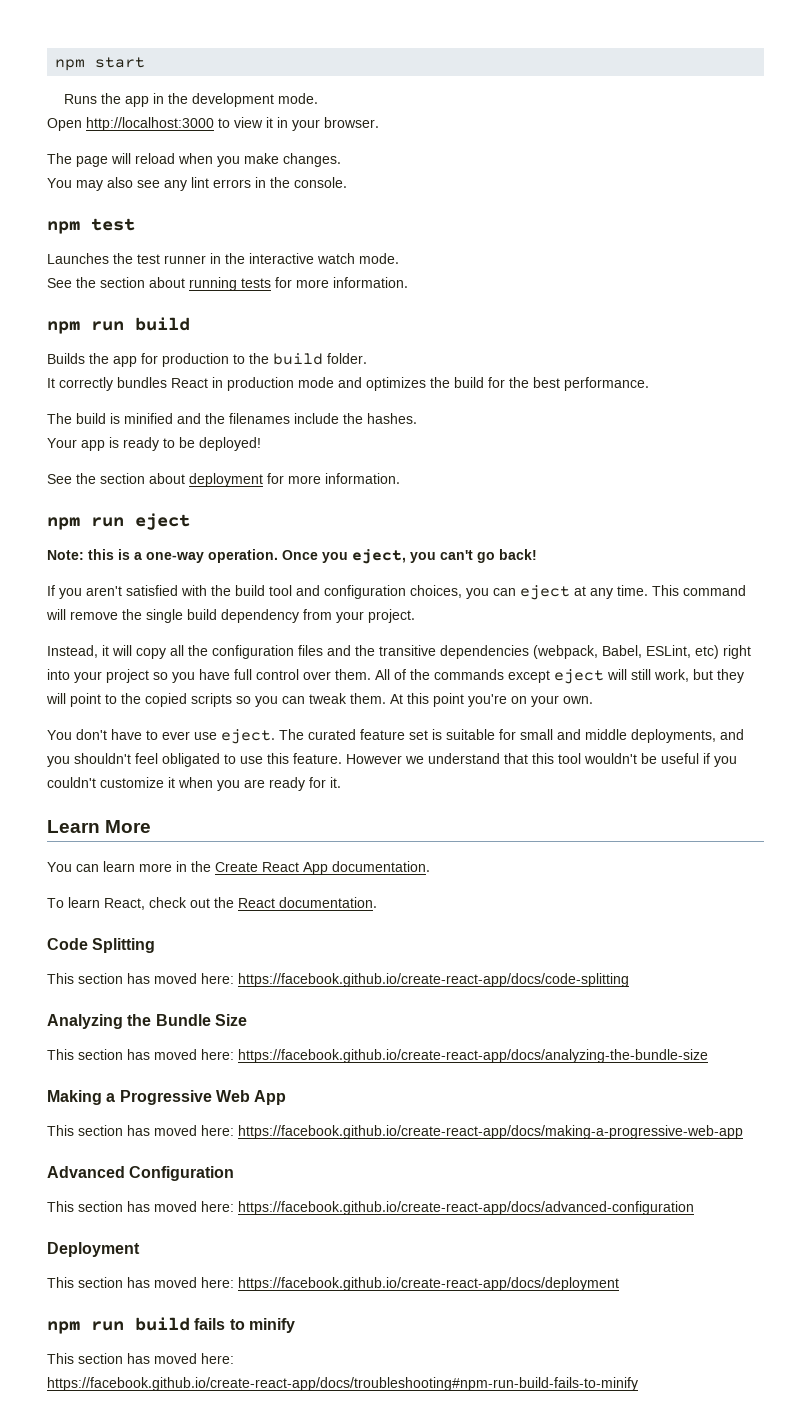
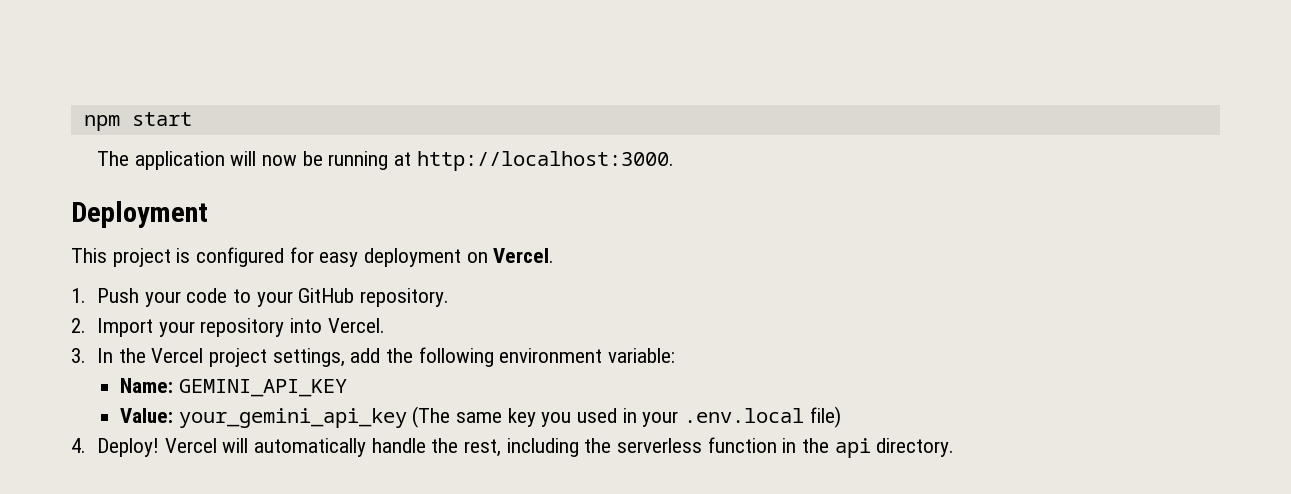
[64,93,319,107] [47,117,379,131] [47,153,341,167] [47,177,347,191] [47,218,135,234] [47,253,399,264] [47,277,408,291] [47,317,190,334] [47,353,367,367] [47,377,649,391] [47,413,417,424] [47,437,261,451] [47,473,400,487] [47,513,190,530] [47,549,537,564] [47,585,746,600] [46,609,415,623] [47,645,751,659] [47,669,744,684] [46,693,593,707] [47,729,744,744] [47,753,737,767] [47,777,341,791] [47,820,152,833] [47,861,430,875] [47,897,377,910] [47,938,156,953] [47,973,629,987] [47,1014,247,1029] [47,1049,708,1063] [47,1090,287,1105] [47,1125,743,1139] [47,1166,235,1181] [47,1201,694,1215] [47,1242,140,1257] [47,1277,619,1291] [47,1317,295,1334] [47,1353,234,1364] [47,1377,638,1391] Runs the app in the development mode. // Open http://localhost:3000 to view it in your browser. // The page will reload when you make changes. // You may also see any lint errors in the console. // npm test // Launches the test runner in the interactive watch mode. // See the section about running tests for more information. // npm run build // Builds the app for production to the build folder. // It correctly bundles React in production mode and optimizes the build for the best performance. // The build is minified and the filenames include the hashes. // Your app is ready to be deployed! // See the section about deployment for more information. // npm run eject // Note: this is a one-way operation. Once you eject, you can't go back! // If you aren't satisfied with the build tool and configuration choices, you can eject at any time. This command will remove the single build dependency from your project. // Instead, it will copy all the configuration files and the transitive dependencies (webpack, Babel, ESLint, etc) right into your project so you have full control over them. All of the commands except eject will still work, but they will point to the copied scripts so you can tweak them. At this point you're on your own. // You don't have to ever use eject. The curated feature set is suitable for small and middle deployments, and you shouldn't feel obligated to use this feature. However we understand that this tool wouldn't be useful if you couldn't customize it when you are ready for it. // Learn More // You can learn more in the Create React App documentation. // To learn React, check out the React documentation. // Code Splitting // This section has moved here: https://facebook.github.io/create-react-app/docs/code-splitting // Analyzing the Bundle Size // This section has moved here: https://facebook.github.io/create-react-app/docs/analyzing-the-bundle-size // Making a Progressive Web App // This section has moved here: https://facebook.github.io/create-react-app/docs/making-a-progressive-web-app // Advanced Configuration // This section has moved here: https://facebook.github.io/create-react-app/docs/advanced-configuration // Deployment // This section has moved here: https://facebook.github.io/create-react-app/docs/deployment // npm run build fails to minify // This section has moved here: https://facebook.github.io/create-react-app/docs/troubleshooting#npm-run-build-fails-to-minify -> [96,151,674,171] [71,201,208,228] [71,247,555,267] [71,288,449,307] [71,318,385,337] [71,347,676,367] [120,378,347,397] [120,406,841,428] [71,437,955,458] The application will now be running at http://localhost:3000. // Deployment // This project is configured for easy deployment on Vercel. // 1. Push your code to your GitHub repository. // 2. Import your repository into Vercel. // 3. In the Vercel project settings, add the following environment variable: // Name: GEMINI_API_KEY // Value: your_gemini_api_key (The same key you used in your .env.local file) // 4. Deploy! Vercel will automatically handle the rest, including the serverless function in the api directory.

